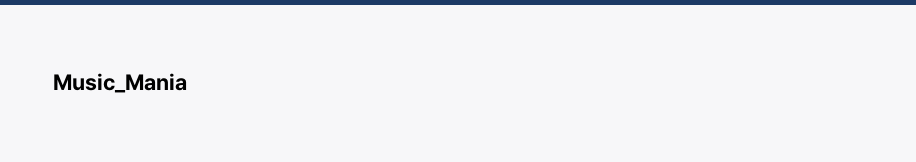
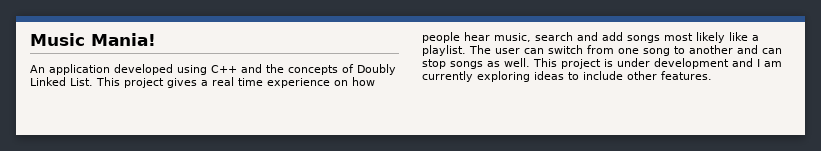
[53,73,187,93] Music_Mania -> [30,33,156,46] [30,64,396,75] [30,77,375,88] [422,32,759,43] [422,45,782,56] [422,58,782,69] [422,71,712,82] Music Mania! // An application developed using C++ and the concepts of Doubly Linked List. This project gives a real time experience on how people hear music, search and add songs most likely like a playlist. The user can switch from one song to another and can stop songs as well. This project is under development and I am currently exploring ideas to include other features.

